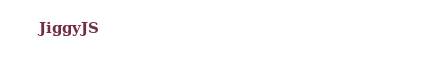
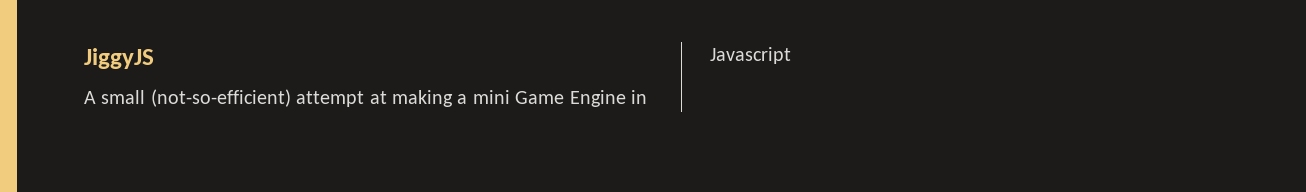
(99, 29) none -> [84,89,647,107] [710,47,791,64] // A small (not-so-efficient) attempt at making a mini Game Engine in Javascript

